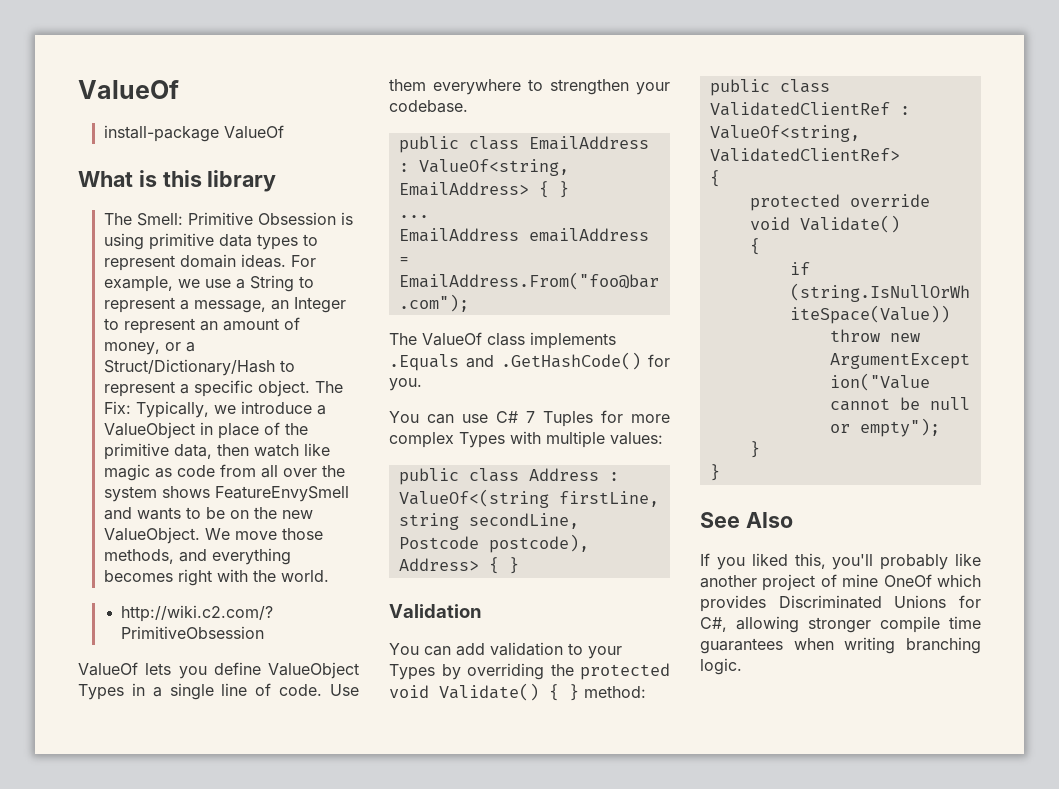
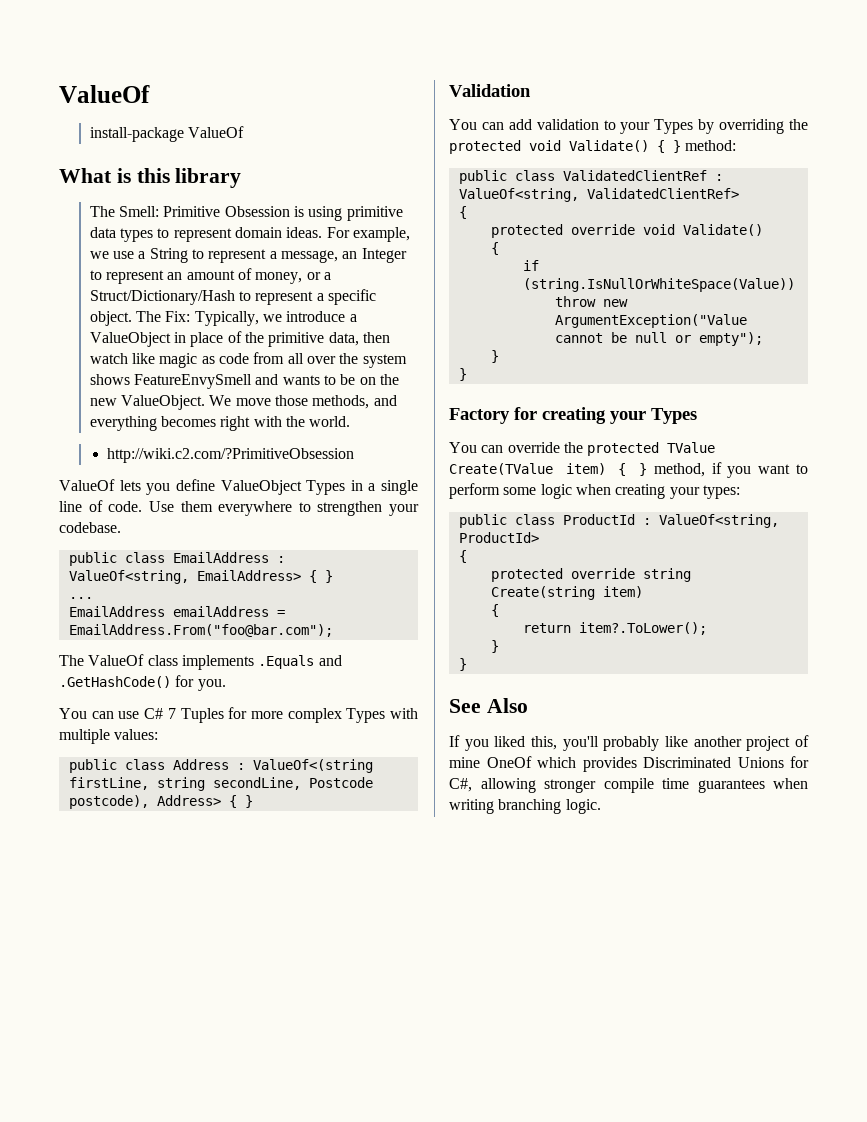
(720, 472) none -> [449,407,697,424] [449,442,716,456] [449,462,808,478] [449,483,740,499] [458,514,779,528] [458,532,539,543] [458,550,467,563] [490,568,691,582] [490,586,643,600] [490,604,499,617] [522,622,707,635] [490,640,499,653] [458,658,467,671] // Factory for creating your Types // You can override the protected TValue Create(TValue item) { } method, if you want to perform some logic when creating your types: // public class ProductId : ValueOf<string, ProductId> // { // protected override string Create(string item) // { // return item?.ToLower(); // } // }

